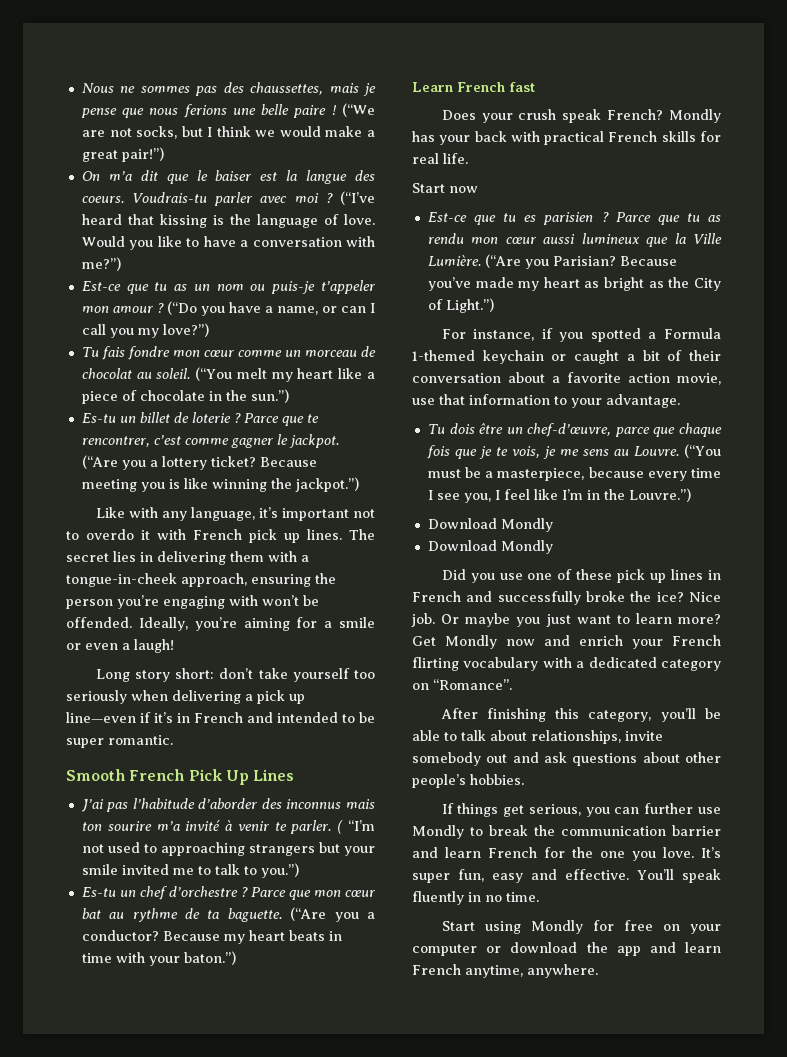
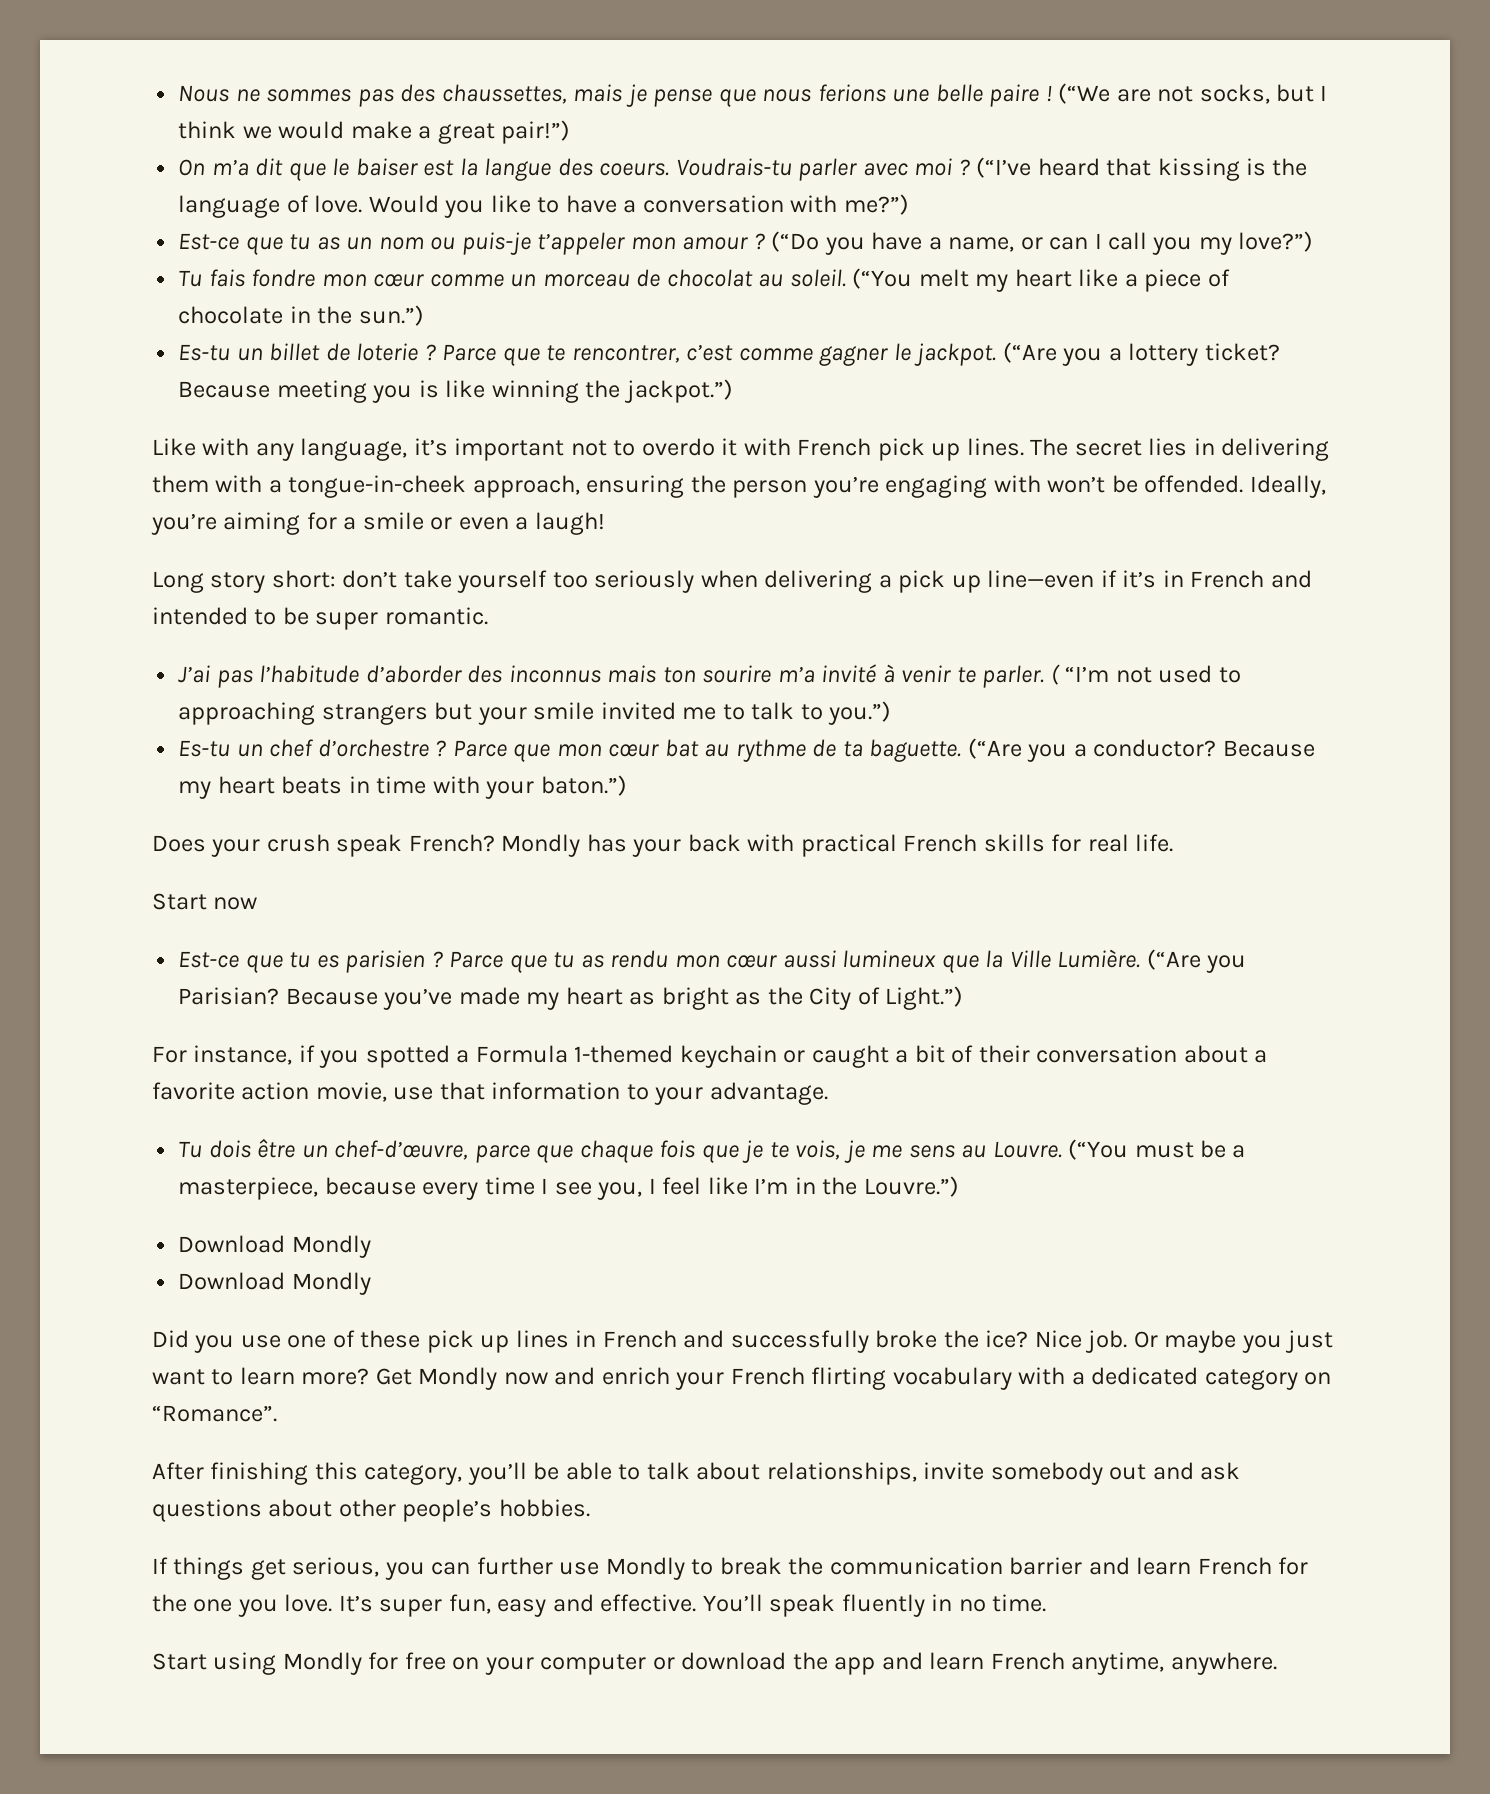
[66,769,295,785] // Smooth French Pick Up Lines -> (488, 616) none
[412,82,535,92] // Learn French fast -> (627, 785) none

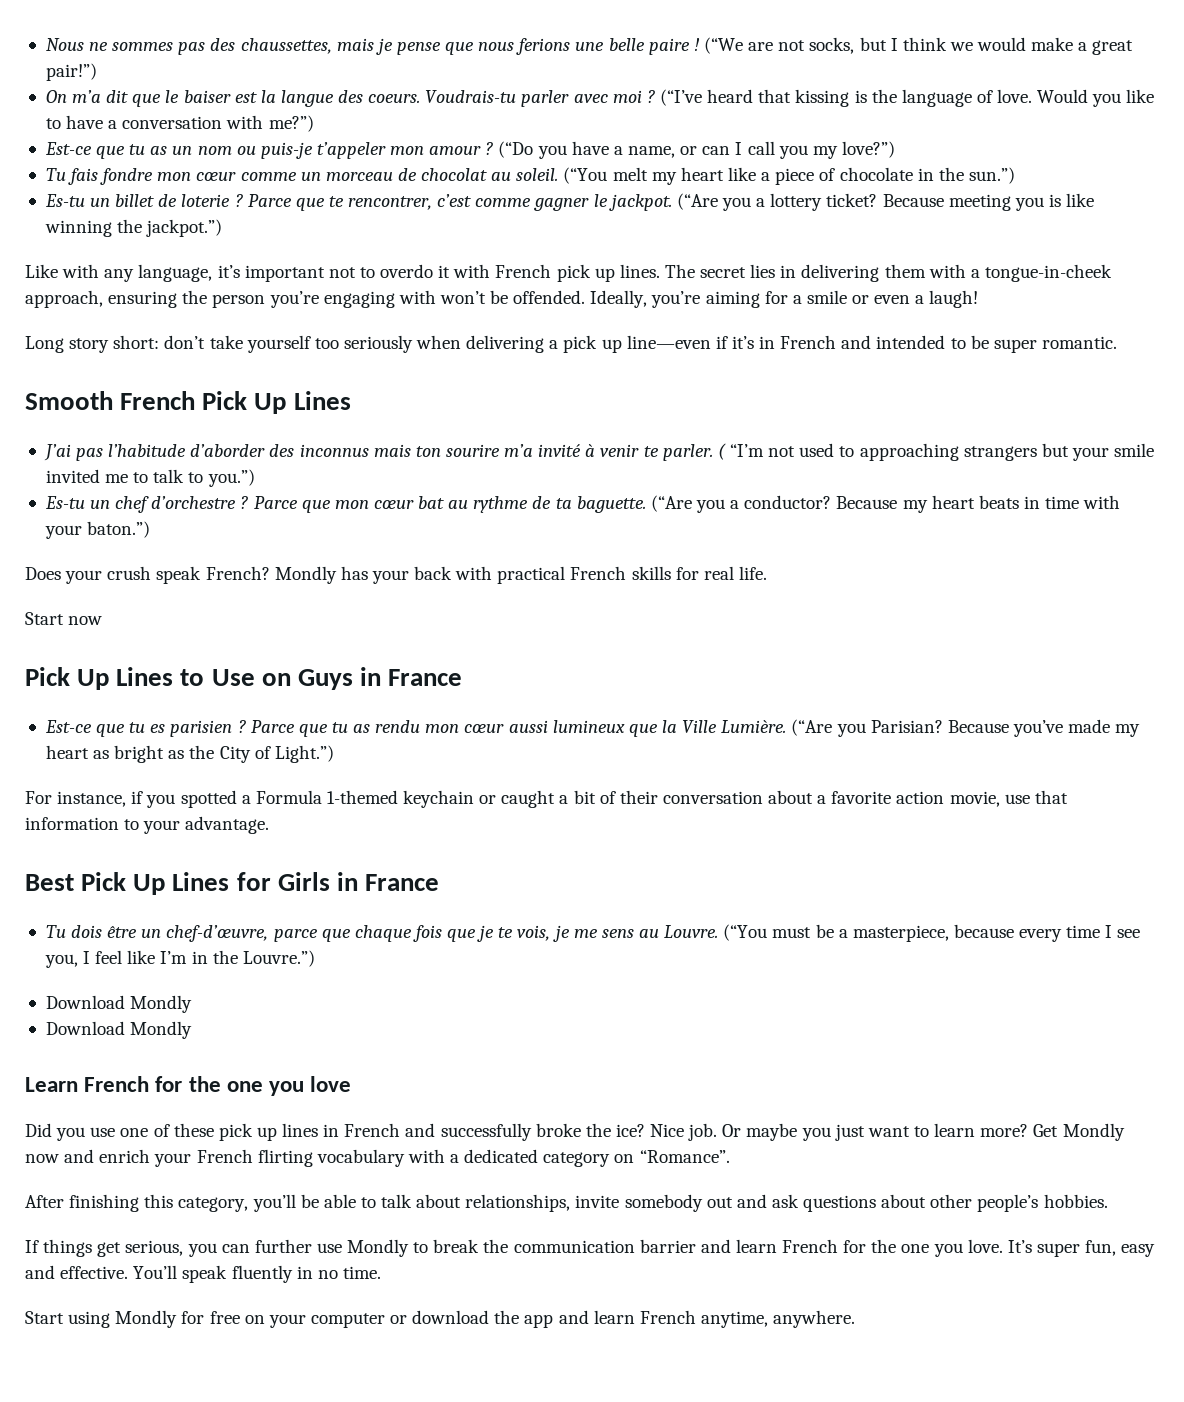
(488, 616) none -> [25,391,351,414] // Smooth French Pick Up Lines
(258, 903) none -> [25,667,463,690] // Pick Up Lines to Use on Guys in France
(828, 1093) none -> [25,872,440,895] // Best Pick Up Lines for Girls in France
(371, 1283) none -> [25,1076,352,1096] // Learn French for the one you love

